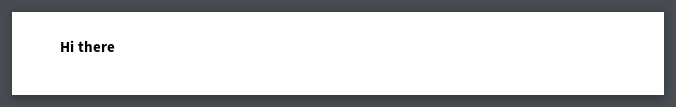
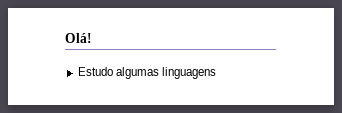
[60,40,116,52] Hi there -> [65,33,92,43] [77,67,216,79] Olá! // Estudo algumas linguagens

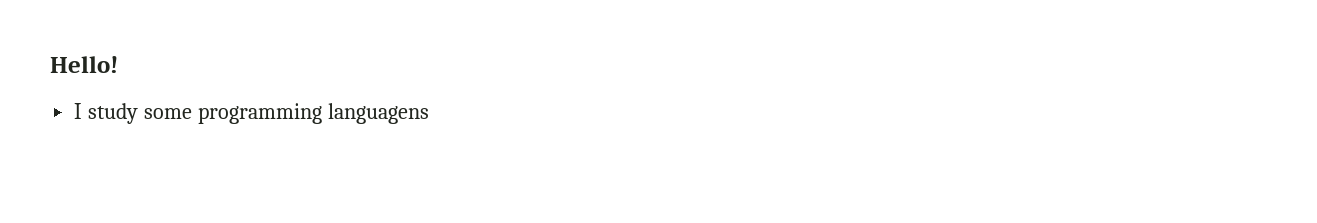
[65,33,92,43] [77,67,216,79] Olá! // Estudo algumas linguagens -> [50,56,118,73] [74,103,429,124] Hello! // I study some programming languagens

